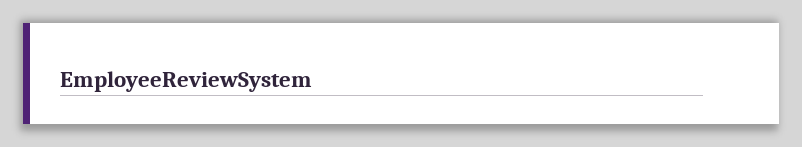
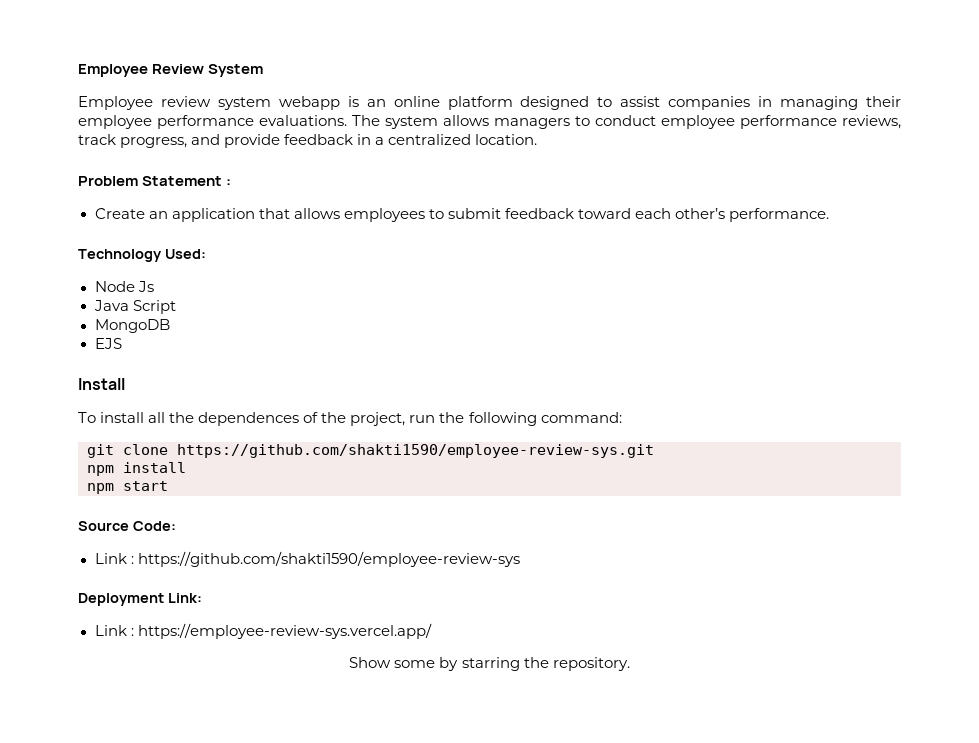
[60,71,312,92] EmployeeReviewSystem -> [78,64,264,77] [78,96,902,110] [78,115,901,129] [78,134,538,148] [78,176,232,186] [94,208,830,222] [78,249,206,262] [94,281,154,292] [93,300,176,314] [94,319,170,333] [94,338,122,349] [78,378,125,390] [78,412,622,426] [87,444,654,458] [87,462,186,476] [87,481,168,494] [78,521,176,531] [94,551,520,567] [78,593,202,606] [94,623,432,639] [349,657,630,671] Employee Review System // Employee review system webapp is an online platform designed to assist companies in managing their employee performance evaluations. The system allows managers to conduct employee performance reviews, track progress, and provide feedback in a centralized location. // Problem Statement : // Create an application that allows employees to submit feedback toward each other’s performance. // Technology Used: // Node Js // Java Script // MongoDB // EJS // Install // To install all the dependences of the project, run the following command: // git clone https://github.com/shakti1590/employee-review-sys.git // npm install // npm start // Source Code: // Link : https://github.com/shakti1590/employee-review-sys // Deployment Link: // Link : https://employee-review-sys.vercel.app/ // Show some by starring the repository.

